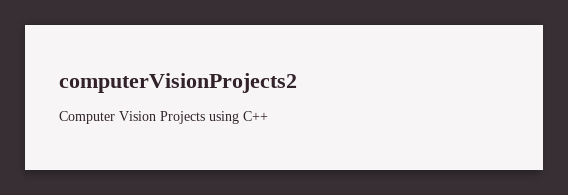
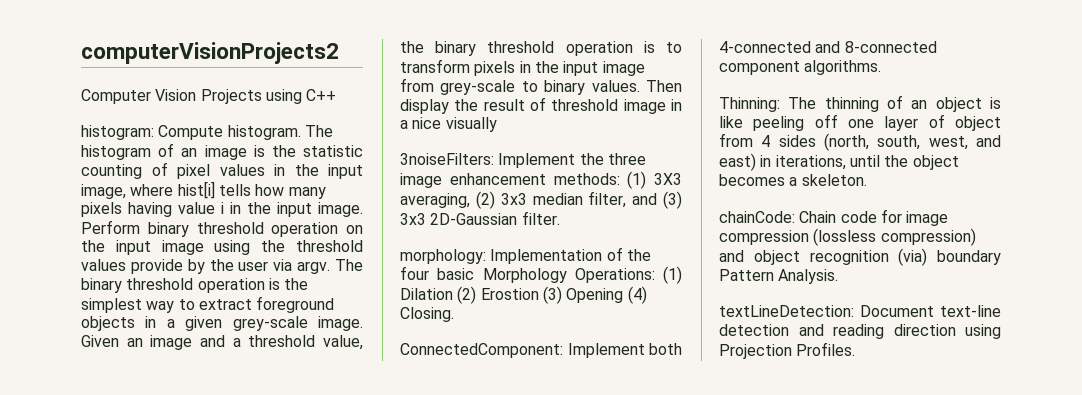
(268, 116) none -> [81,125,333,140] [81,143,363,160] [81,162,363,179] [81,181,326,199] [81,202,363,217] [81,220,363,237] [81,240,363,255] [81,259,363,274] [81,278,309,293] [81,296,335,313] [81,316,363,331] [81,335,363,350] [400,41,682,56] [400,59,645,76] [400,78,682,95] [400,97,682,114] [400,117,497,132] [400,153,646,168] [400,171,682,189] [400,191,682,209] [400,211,560,225] [400,247,651,264] [400,266,682,284] [400,286,647,304] [400,307,454,322] [400,343,682,358] [719,41,937,53] [719,60,882,75] [719,95,1001,112] [719,114,1001,131] [719,133,1001,151] [719,153,959,171] [719,174,867,186] [719,209,949,226] [719,228,976,246] [719,248,1001,266] [719,269,839,284] [719,305,1001,317] [719,324,1001,339] [719,342,856,359] // histogram: Compute histogram. The histogram of an image is the statistic counting of pixel values in the input image, where hist[i] tells how many pixels having value i in the input image. Perform binary threshold operation on the input image using the threshold values provide by the user via argv. The binary threshold operation is the simplest way to extract foreground objects in a given grey-scale image. Given an image and a threshold value, the binary threshold operation is to transform pixels in the input image from grey-scale to binary values. Then display the result of threshold image in a nice visually // 3noiseFilters: Implement the three image enhancement methods: (1) 3X3 averaging, (2) 3x3 median filter, and (3) 3x3 2D-Gaussian filter. // morphology: Implementation of the four basic Morphology Operations: (1) Dilation (2) Erostion (3) Opening (4) Closing. // ConnectedComponent: Implement both 4-connected and 8-connected component algorithms. // Thinning: The thinning of an object is like peeling off one layer of object from 4 sides (north, south, west, and east) in iterations, until the object becomes a skeleton. // chainCode: Chain code for image compression (lossless compression) and object recognition (via) boundary Pattern Analysis. // textLineDetection: Document text-line detection and reading direction using Projection Profiles.

